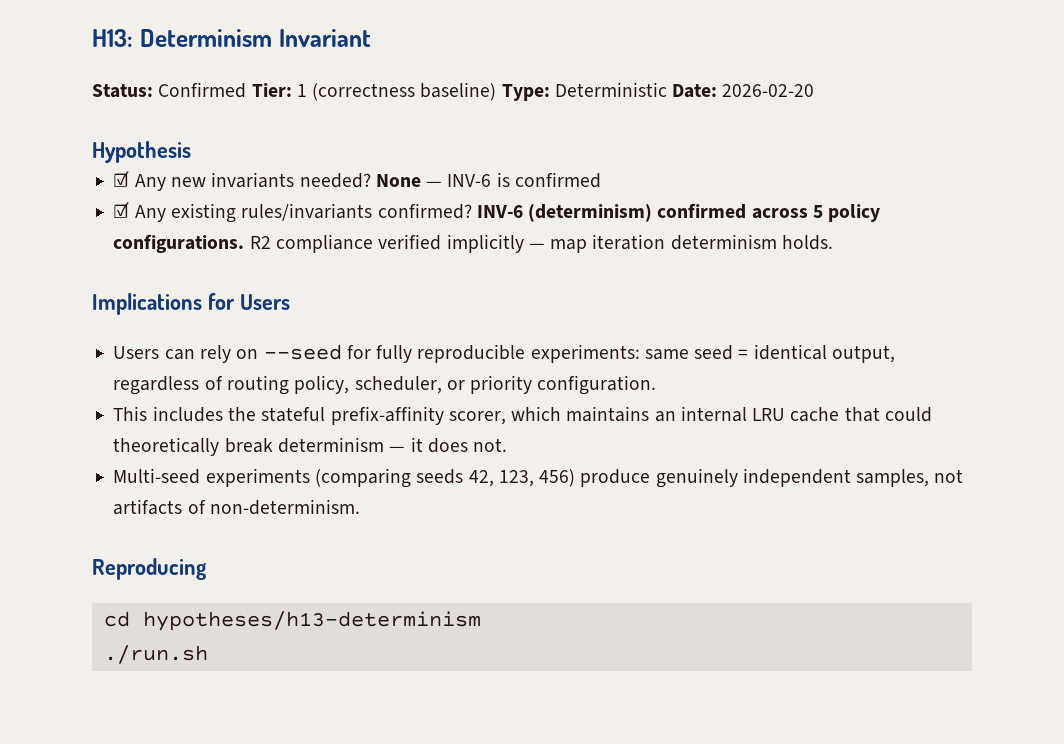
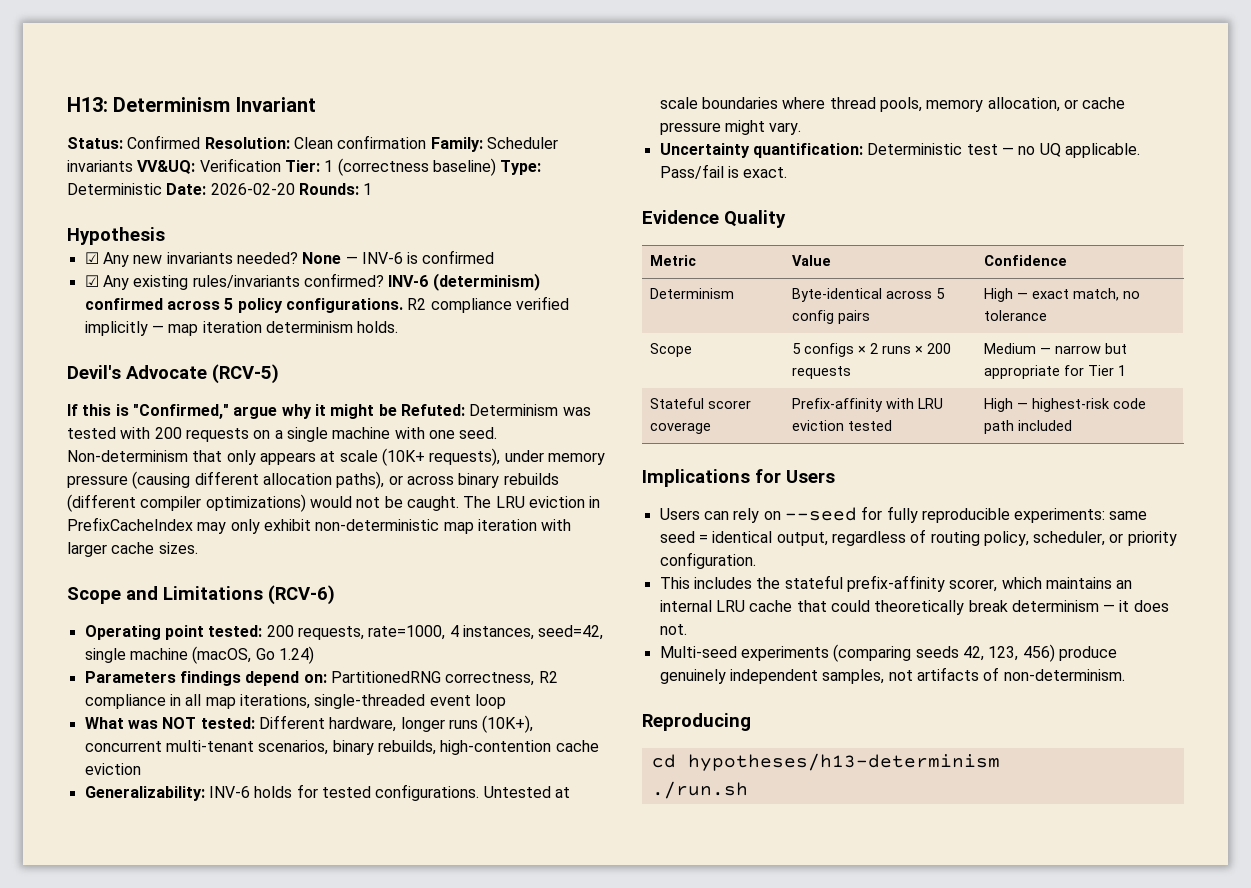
(247, 90) none -> [204,135,558,152] [67,158,281,174] Resolution: Clean confirmation Family: Scheduler invariants VV&UQ: Verification
(815, 90) none -> [298,183,373,195] Rounds: 1
(833, 242) none -> [67,364,279,384] [67,404,591,419] [67,427,498,442] [67,448,605,466] [67,471,559,489] [67,494,601,512] [67,517,572,534] [67,542,198,557] [67,585,335,605] [84,625,604,640] [84,646,314,664] [84,671,558,686] [84,694,506,709] [84,715,534,733] [84,740,599,755] [84,763,141,775] [84,784,570,801] [659,97,1126,112] [659,120,802,135] [659,143,1140,158] [659,164,788,179] [642,210,786,228] [649,255,696,266] [791,255,831,266] [983,255,1067,266] [649,288,734,299] [791,288,945,302] [791,310,870,324] [983,288,1140,302] [983,310,1047,321] [649,343,692,357] [791,343,951,357] [791,366,851,379] [983,343,1127,354] [983,365,1126,379] [649,398,751,409] [649,422,711,434] [791,398,943,412] [791,420,892,431] [983,398,1146,412] [983,420,1072,434] // Devil's Advocate (RCV-5) // If this is "Confirmed," argue why it might be Refuted: Determinism was tested with 200 requests on a single machine with one seed. Non-determinism that only appears at scale (10K+ requests), under memory pressure (causing different allocation paths), or across binary rebuilds (different compiler optimizations) would not be caught. The LRU eviction in PrefixCacheIndex may only exhibit non-deterministic map iteration with larger cache sizes. // Scope and Limitations (RCV-6) // Operating point tested: 200 requests, rate=1000, 4 instances, seed=42, single machine (macOS, Go 1.24) // Parameters findings depend on: PartitionedRNG correctness, R2 compliance in all map iterations, single-threaded event loop // What was NOT tested: Different hardware, longer runs (10K+), concurrent multi-tenant scenarios, binary rebuilds, high-contention cache eviction // Generalizability: INV-6 holds for tested configurations. Untested at scale boundaries where thread pools, memory allocation, or cache pressure might vary. // Uncertainty quantification: Deterministic test — no UQ applicable. Pass/fail is exact. // Evidence Quality // Metric | Value | Confidence // Determinism | Byte-identical across 5 config pairs | High — exact match, no tolerance // Scope | 5 configs × 2 runs × 200 requests | Medium — narrow but appropriate for Tier 1 // Stateful scorer coverage | Prefix-affinity with LRU eviction tested | High — highest-risk code path included

